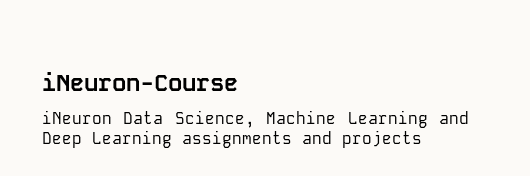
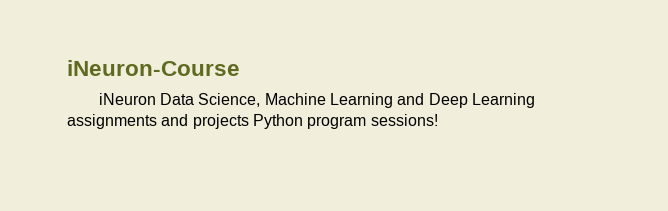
(422, 139) none -> [252,114,438,129] Python program sessions!

